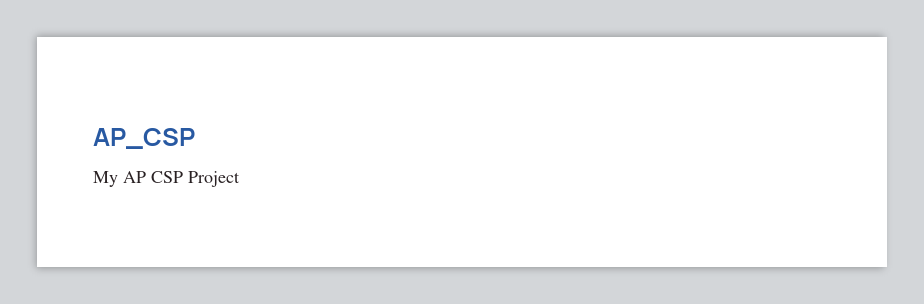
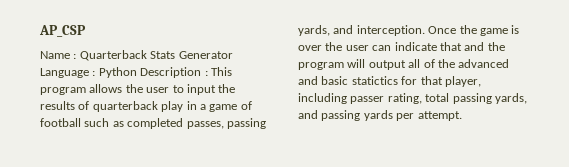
[93,171,240,187] My AP CSP Project -> [40,50,233,61] [40,67,232,78] [40,84,236,95] [40,101,252,112] [40,118,266,129] [298,25,520,36] [298,42,505,51] [298,59,510,70] [298,76,481,87] [298,93,527,104] [298,110,462,121] Name : Quarterback Stats Generator Language : Python Description : This program allows the user to input the results of quarterback play in a game of football such as completed passes, passing yards, and interception. Once the game is over the user can indicate that and the program will output all of the advanced and basic statictics for that player, including passer rating, total passing yards, and passing yards per attempt.

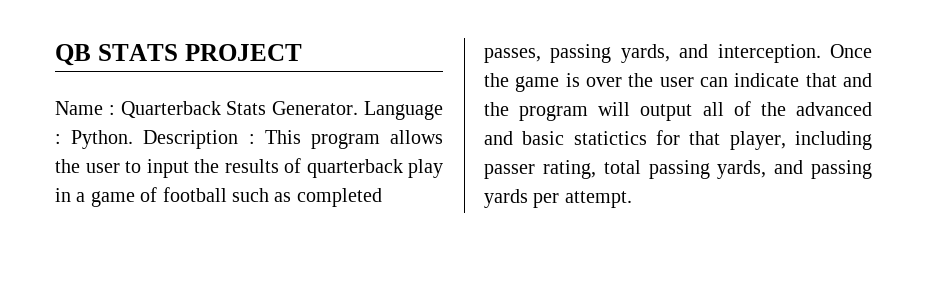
[39,25,86,37] AP_CSP -> [55,44,302,66] QB STATS PROJECT
[178,51,233,59] Generator -> [272,101,359,115] Generator.
[98,67,137,78] Python -> [71,130,134,149] Python.

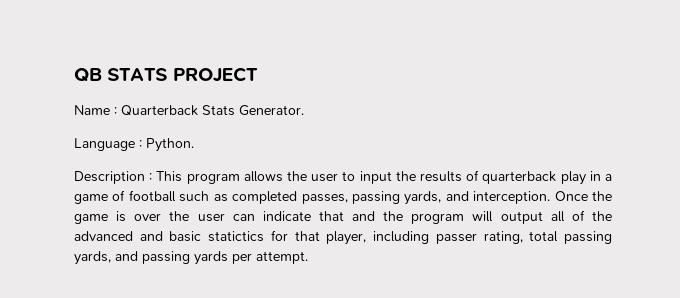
(359, 108) none -> (304, 110) //
(134, 139) none -> (194, 145) //

